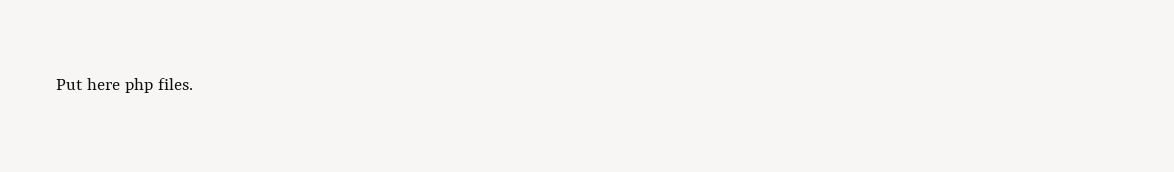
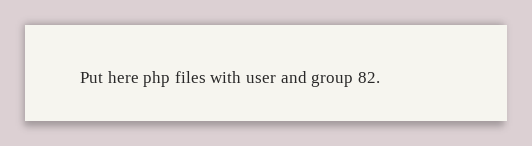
[157,78,193,90] files. -> [174,71,380,87] files with user and group 82.

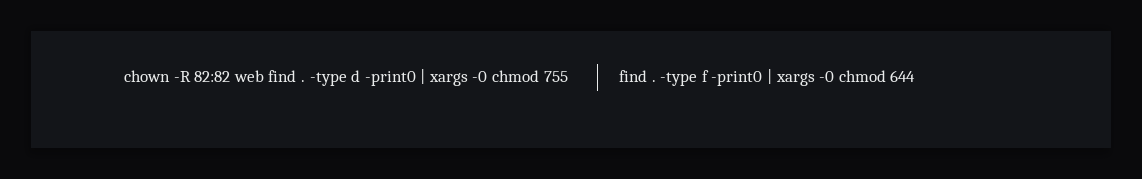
[80,71,380,87] Put here php files with user and group 82. -> [124,69,916,86] chown -R 82:82 web find . -type d -print0 | xargs -0 chmod 755 find . -type f -print0 | xargs -0 chmod 644

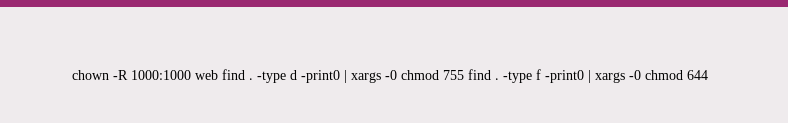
[194,71,231,82] 82:82 -> [131,70,191,80] 1000:1000

